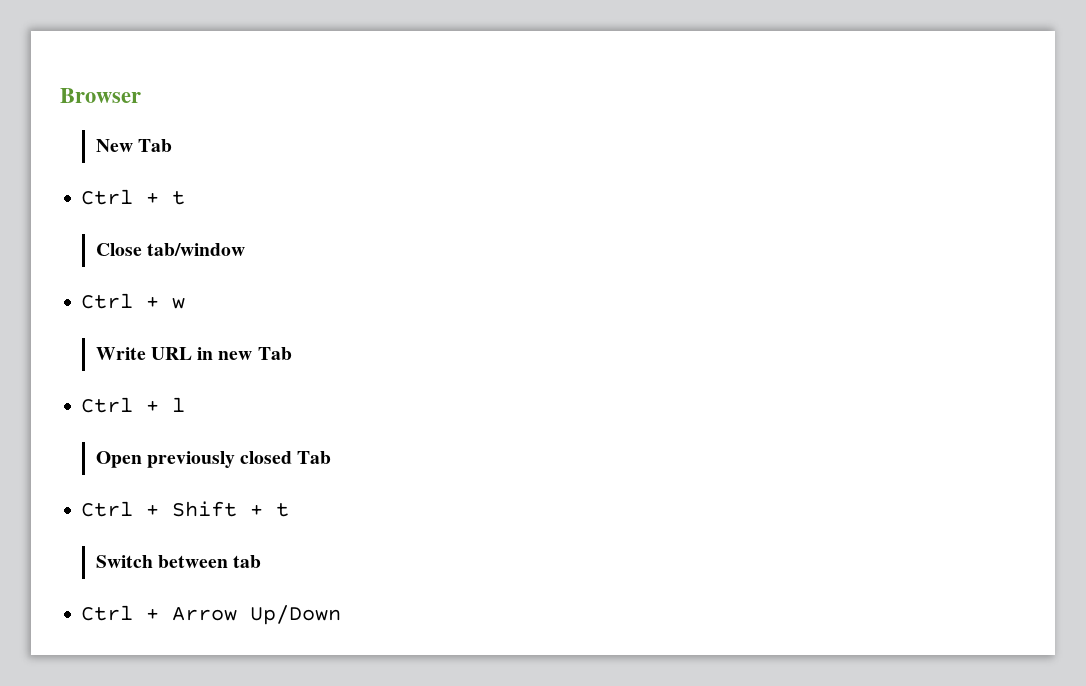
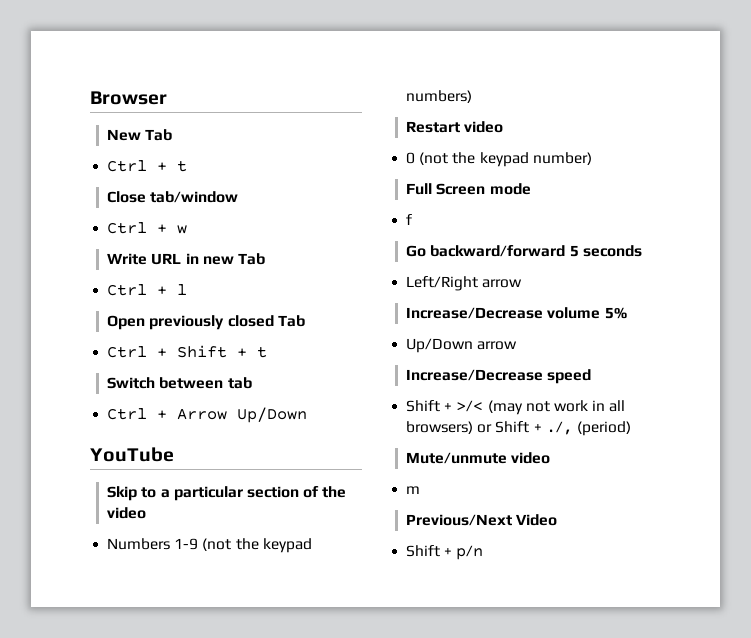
(342, 615) none -> [90,447,174,462] [107,486,347,501] [107,507,147,519] [107,538,312,553] [406,90,473,103] [406,121,504,133] [406,152,592,167] [406,183,531,195] [406,214,413,225] [406,245,642,257] [406,276,523,291] [406,307,627,319] [406,338,518,353] [406,369,592,384] [406,400,626,415] [406,421,631,436] [406,452,551,464] [406,486,421,494] [406,514,558,526] [406,545,484,560] // YouTube // Skip to a particular section of the video // Numbers 1-9 (not the keypad numbers) // Restart video // 0 (not the keypad number) // Full Screen mode // f // Go backward/forward 5 seconds // Left/Right arrow // Increase/Decrease volume 5% // Up/Down arrow // Increase/Decrease speed // Shift + >/< (may not work in all browsers) or Shift + ./, (period) // Mute/unmute video // m // Previous/Next Video // Shift + p/n

